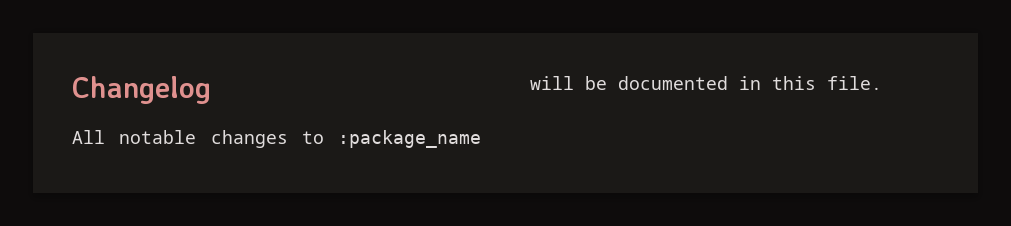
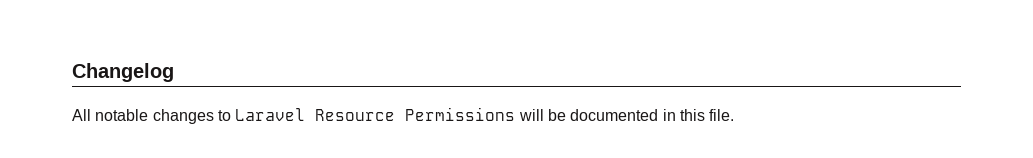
[338,130,481,148] :package_name -> [235,107,516,121] Laravel Resource Permissions

